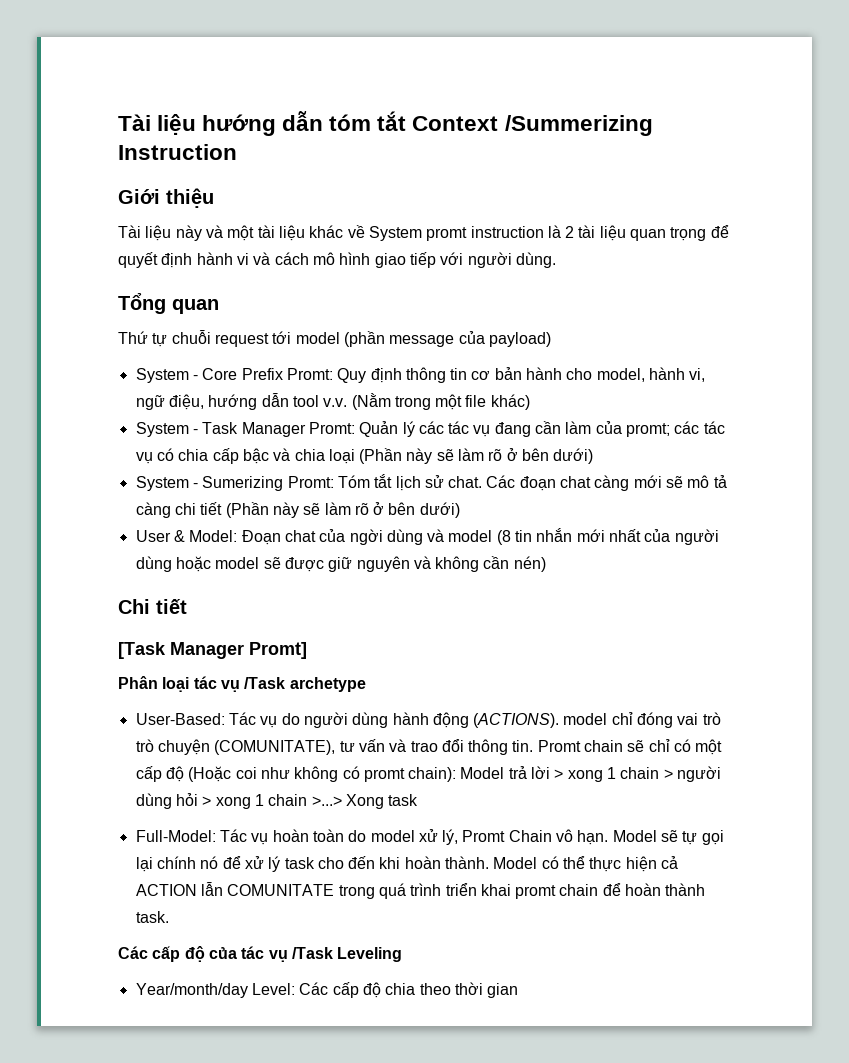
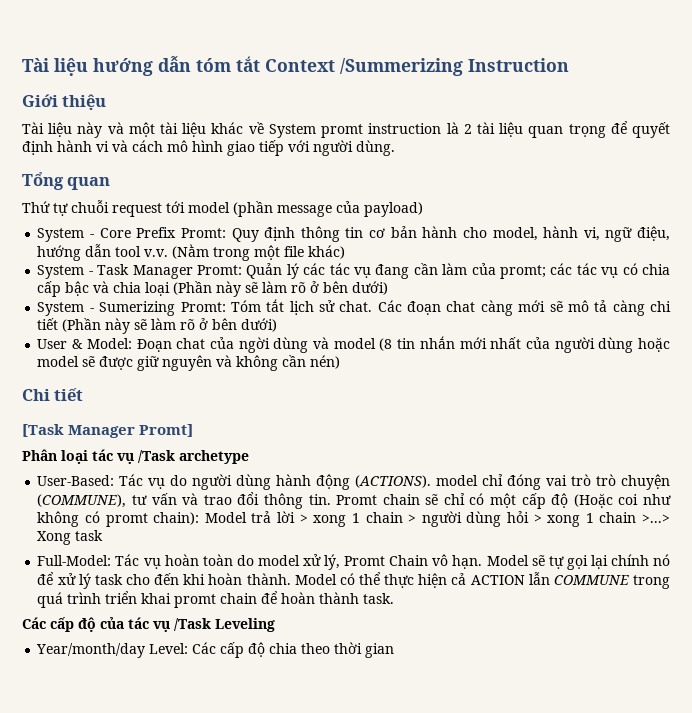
[214,740,336,755] (COMUNITATE), -> [37,494,127,508] (COMMUNE),
[227,884,335,896] COMUNITATE -> [553,575,629,585] COMMUNE

